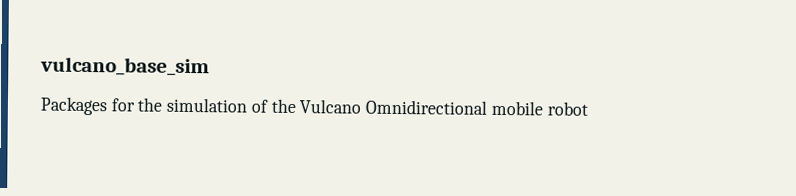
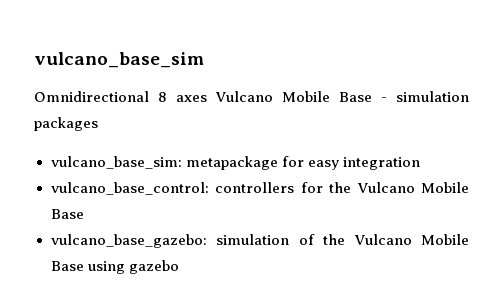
[40,96,588,116] Packages for the simulation of the Vulcano Omnidirectional mobile robot -> [34,91,469,102] [34,117,98,131] [50,156,420,170] [50,182,469,195] [50,209,84,219] [50,234,469,248] [50,260,179,274] Omnidirectional 8 axes Vulcano Mobile Base - simulation packages // vulcano_base_sim: metapackage for easy integration // vulcano_base_control: controllers for the Vulcano Mobile Base // vulcano_base_gazebo: simulation of the Vulcano Mobile Base using gazebo

